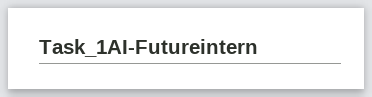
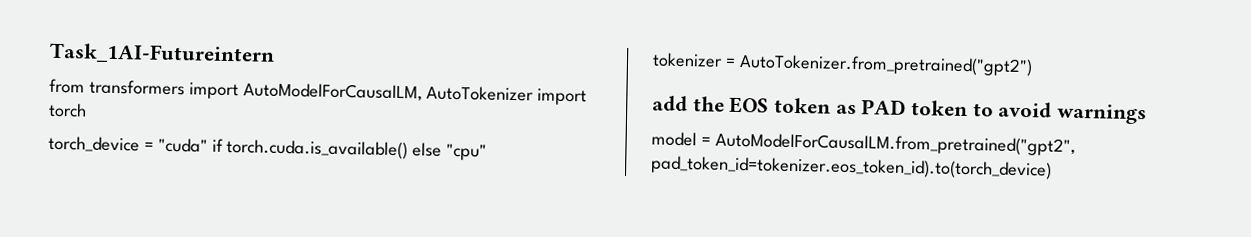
(258, 48) none -> [49,78,588,106] [48,102,87,118] [48,135,488,161] [652,52,1033,77] [652,95,1148,125] [651,131,1076,156] [651,155,1052,180] // from transformers import AutoModelForCausalLM, AutoTokenizer import torch // torch_device = "cuda" if torch.cuda.is_available() else "cpu" // tokenizer = AutoTokenizer.from_pretrained("gpt2") // add the EOS token as PAD token to avoid warnings // model = AutoModelForCausalLM.from_pretrained("gpt2", pad_token_id=tokenizer.eos_token_id).to(torch_device)

